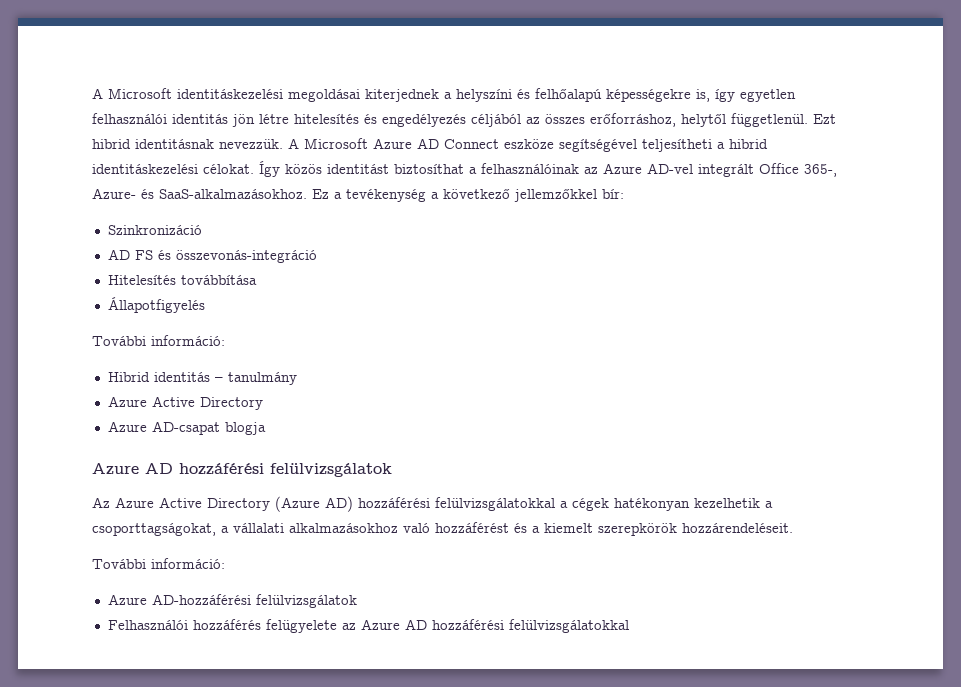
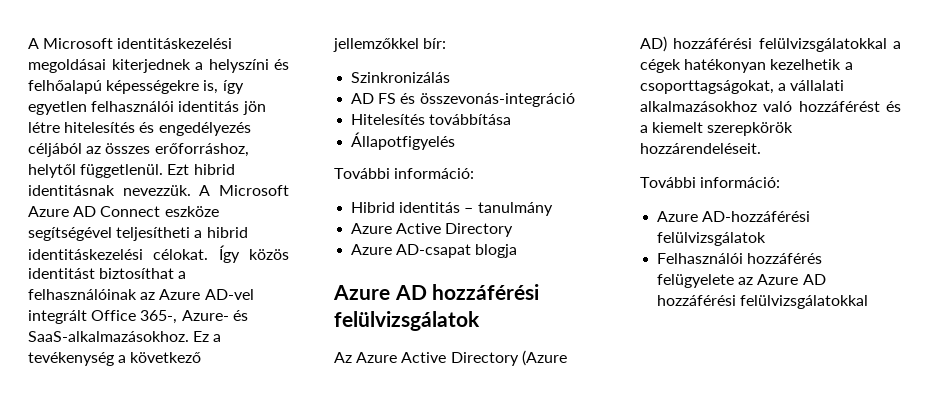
[107,225,202,235] Szinkronizáció -> [351,72,451,83] Szinkronizálás

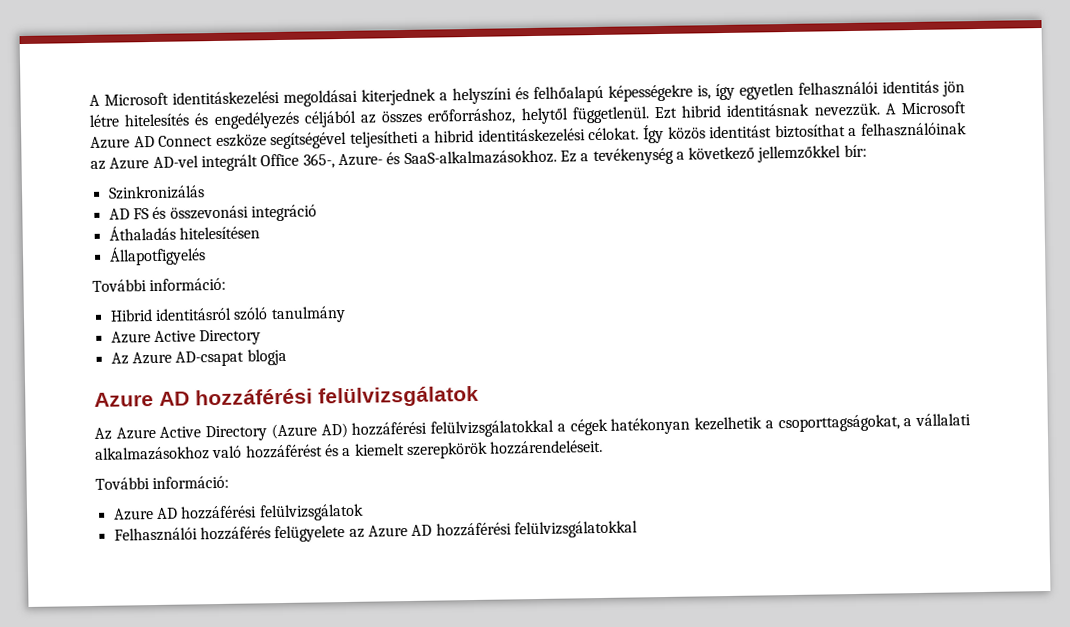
[419,93,575,107] [351,114,512,125] összevonás-integráció // Hitelesítés továbbítása -> [169,204,317,222] [108,225,260,241] összevonási integráció // Áthaladás hitelesítésen
[399,202,474,213] identitás – -> [154,307,269,321] identitásról szóló
(514, 230) none -> [110,352,129,365] Az
[702,211,811,222] AD-hozzáférési -> [156,505,258,520] AD hozzáférési

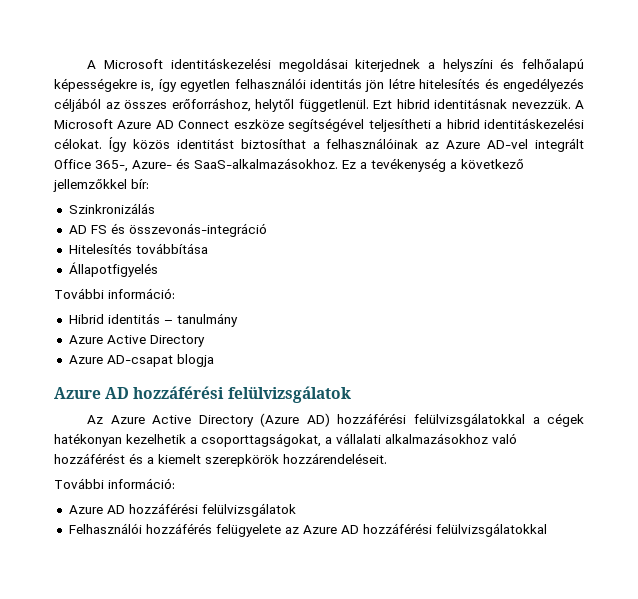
[169,204,317,222] [108,225,260,241] összevonási integráció // Áthaladás hitelesítésen -> [128,223,267,237] [68,243,208,254] összevonás-integráció // Hitelesítés továbbítása
[154,307,269,321] identitásról szóló -> [107,313,173,324] identitás –
[110,352,129,365] Az -> (205, 341) none

